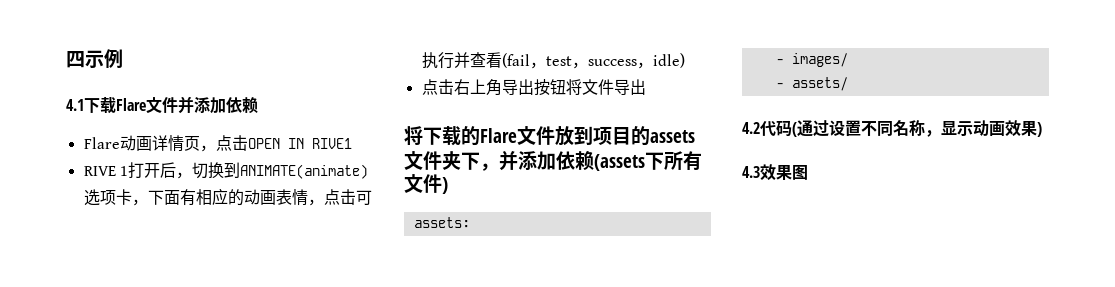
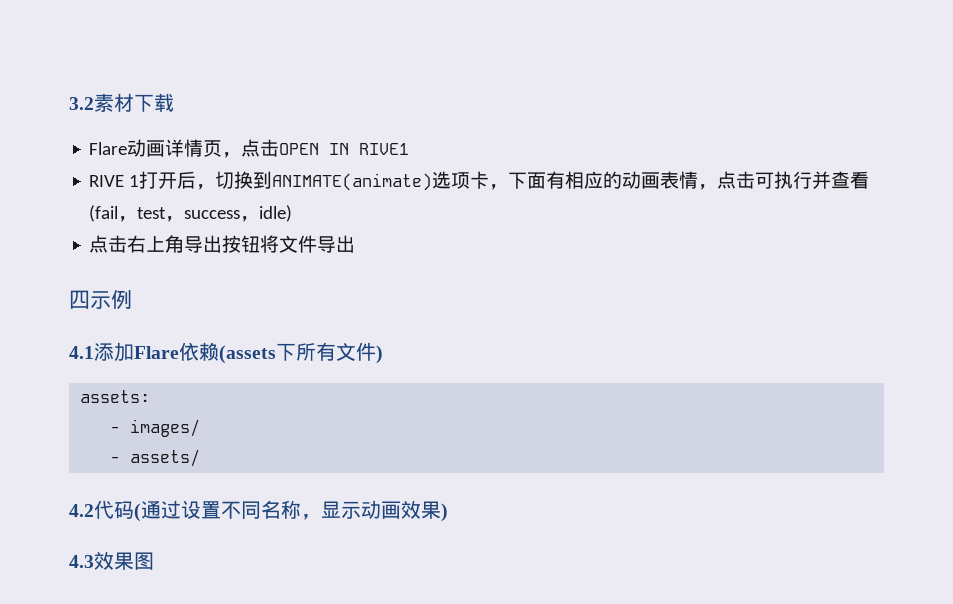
[66,49,123,68] [66,96,258,114] 四示例 // 4.1下载Flare文件并添加依赖 -> [69,93,174,112] 3.2素材下载
[404,126,695,146] [404,150,556,171] 将下载的Flare文件放到项目的assets文件夹下，并添加 -> [69,290,132,310] [69,342,179,362] 四示例 // 4.1添加Flare

